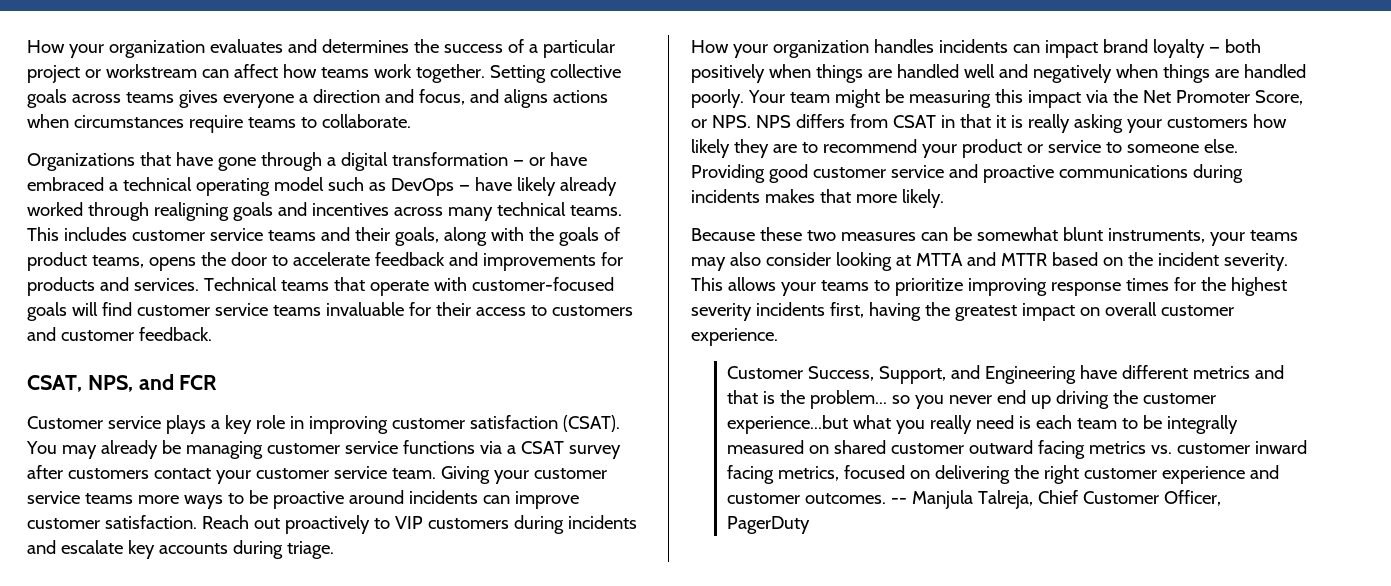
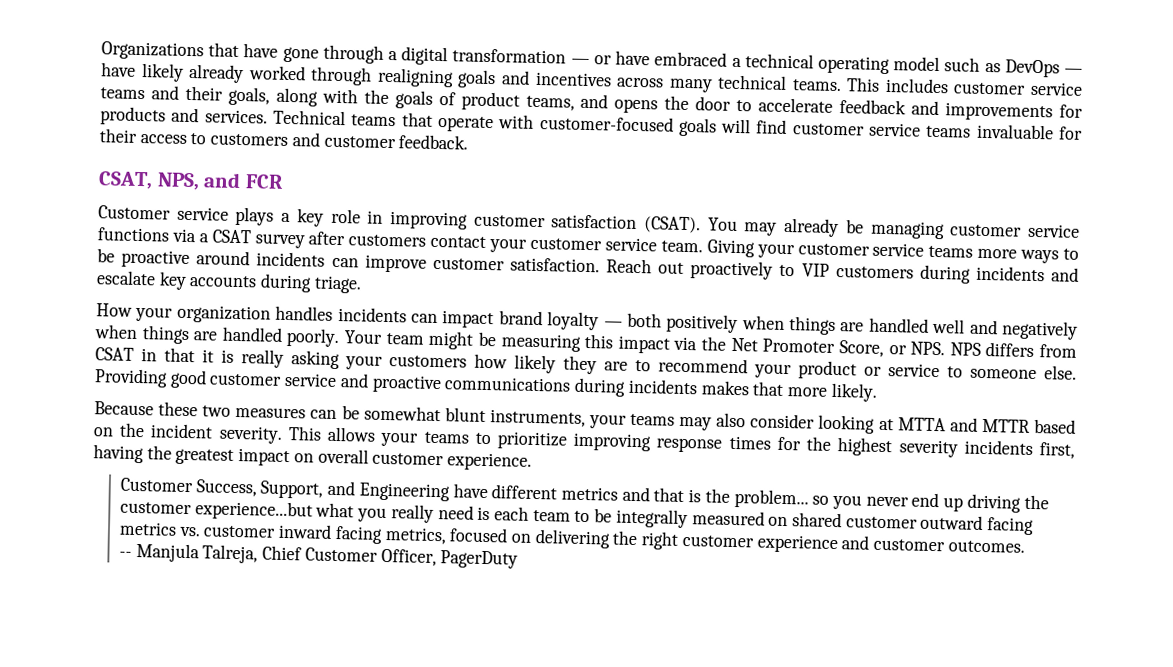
[27,39,615,58] [27,64,621,83] [27,89,608,108] [27,114,411,133] How your organization evaluates and determines the success of a particular project or workstream can affect how teams work together. Setting collective goals across teams gives everyone a direction and focus, and aligns actions when circumstances require teams to collaborate. // -> (101, 51) none
(144, 261) none -> [580,93,609,109] and
(887, 498) none -> (1025, 546) //

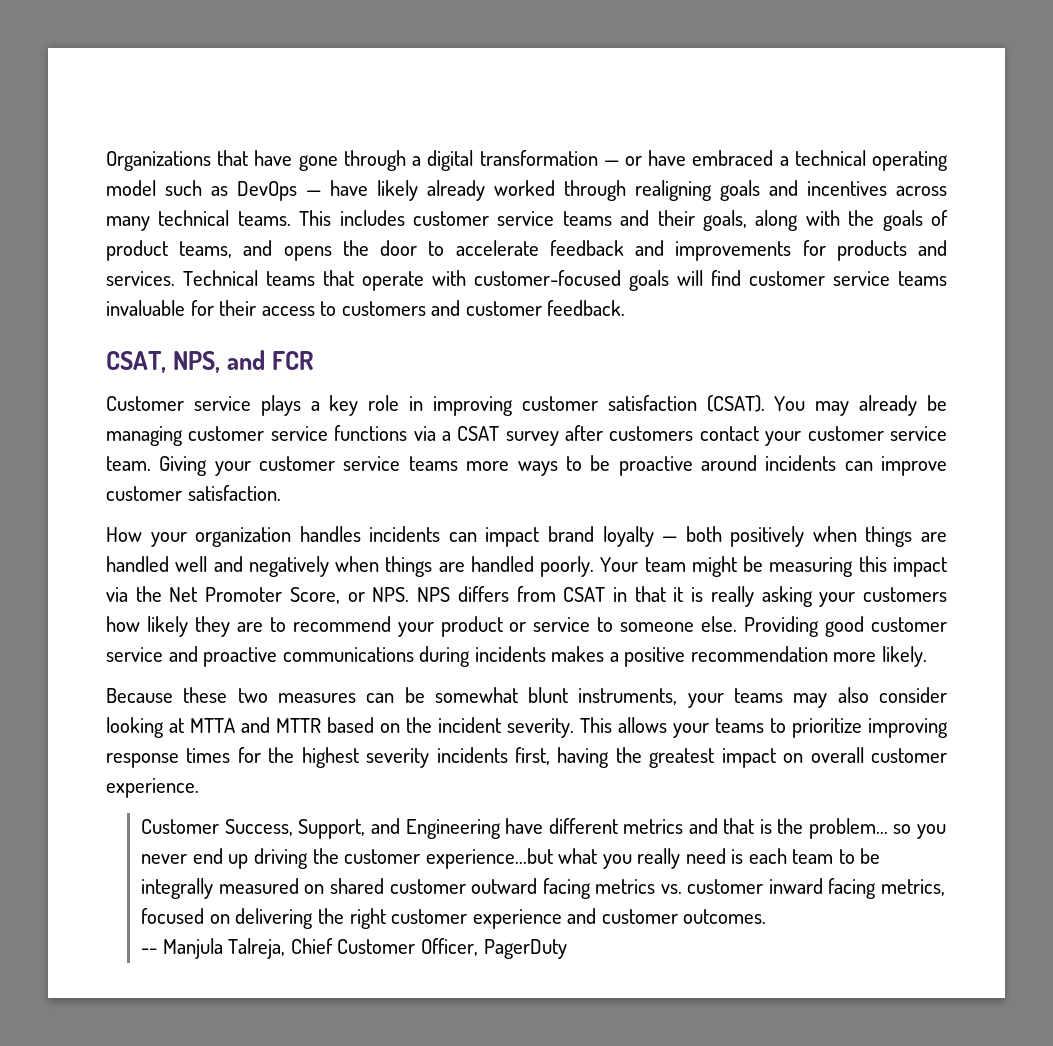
[606,258,1079,284] [96,270,362,294] Reach out proactively to VIP customers during incidents and escalate key accounts during triage. -> (281, 493) none
[752,381,785,396] that -> [609,646,828,667] a positive recommendation

